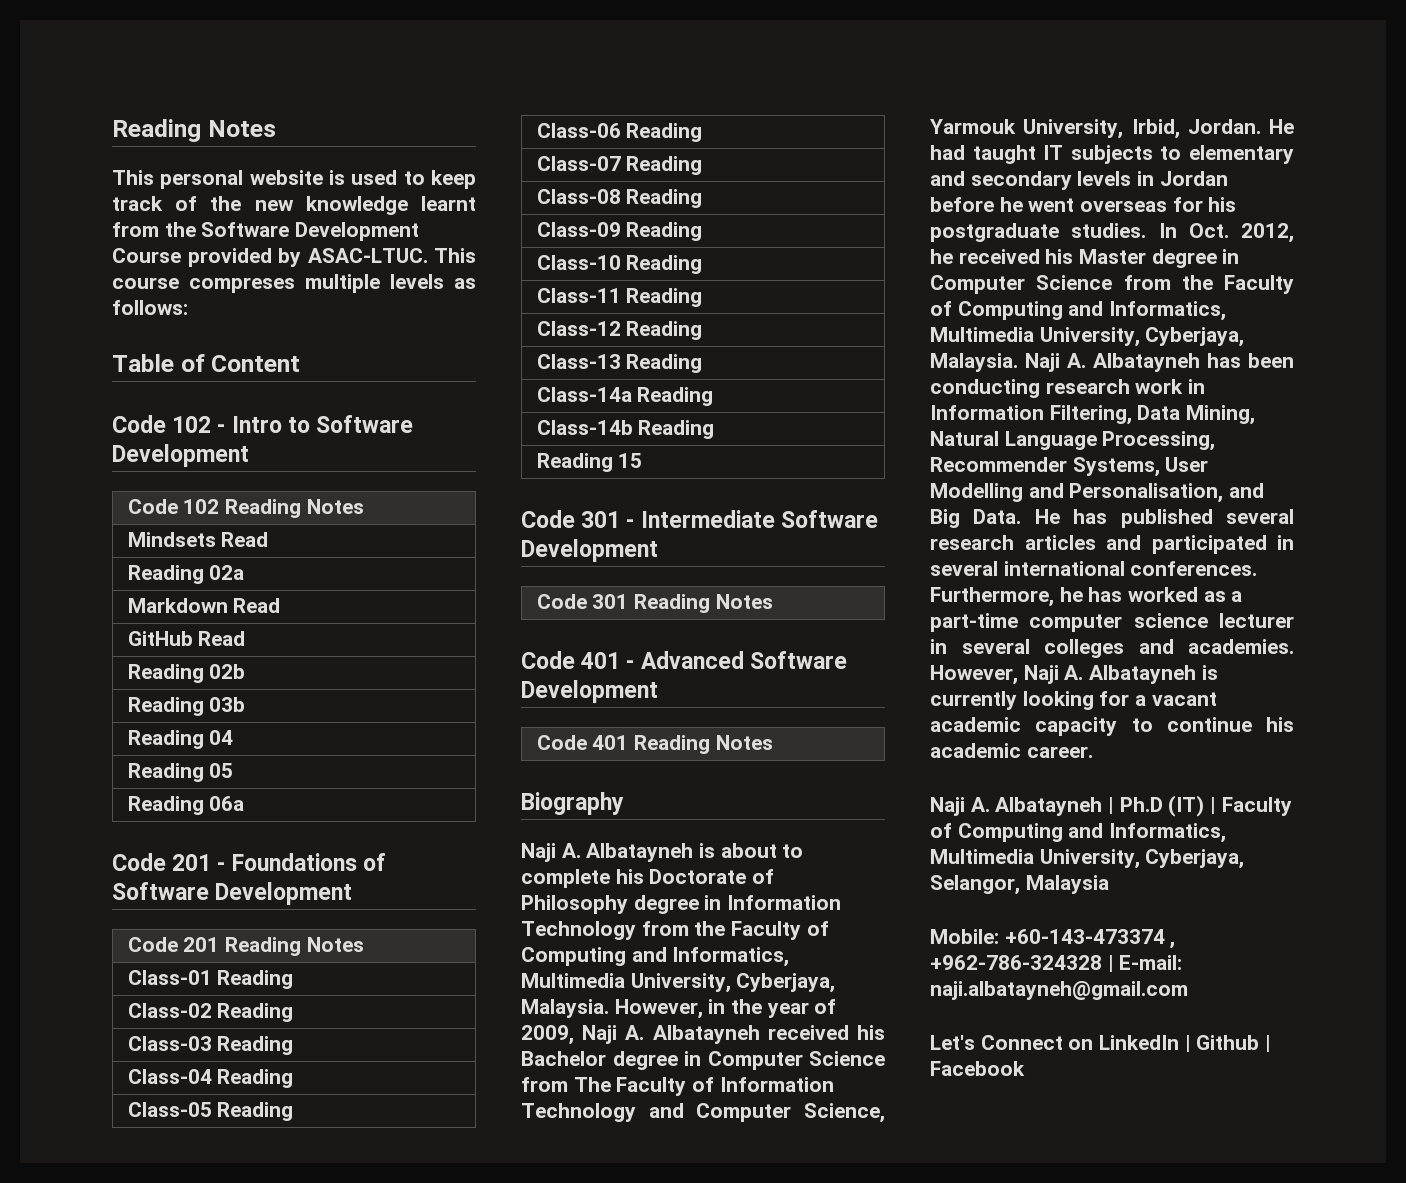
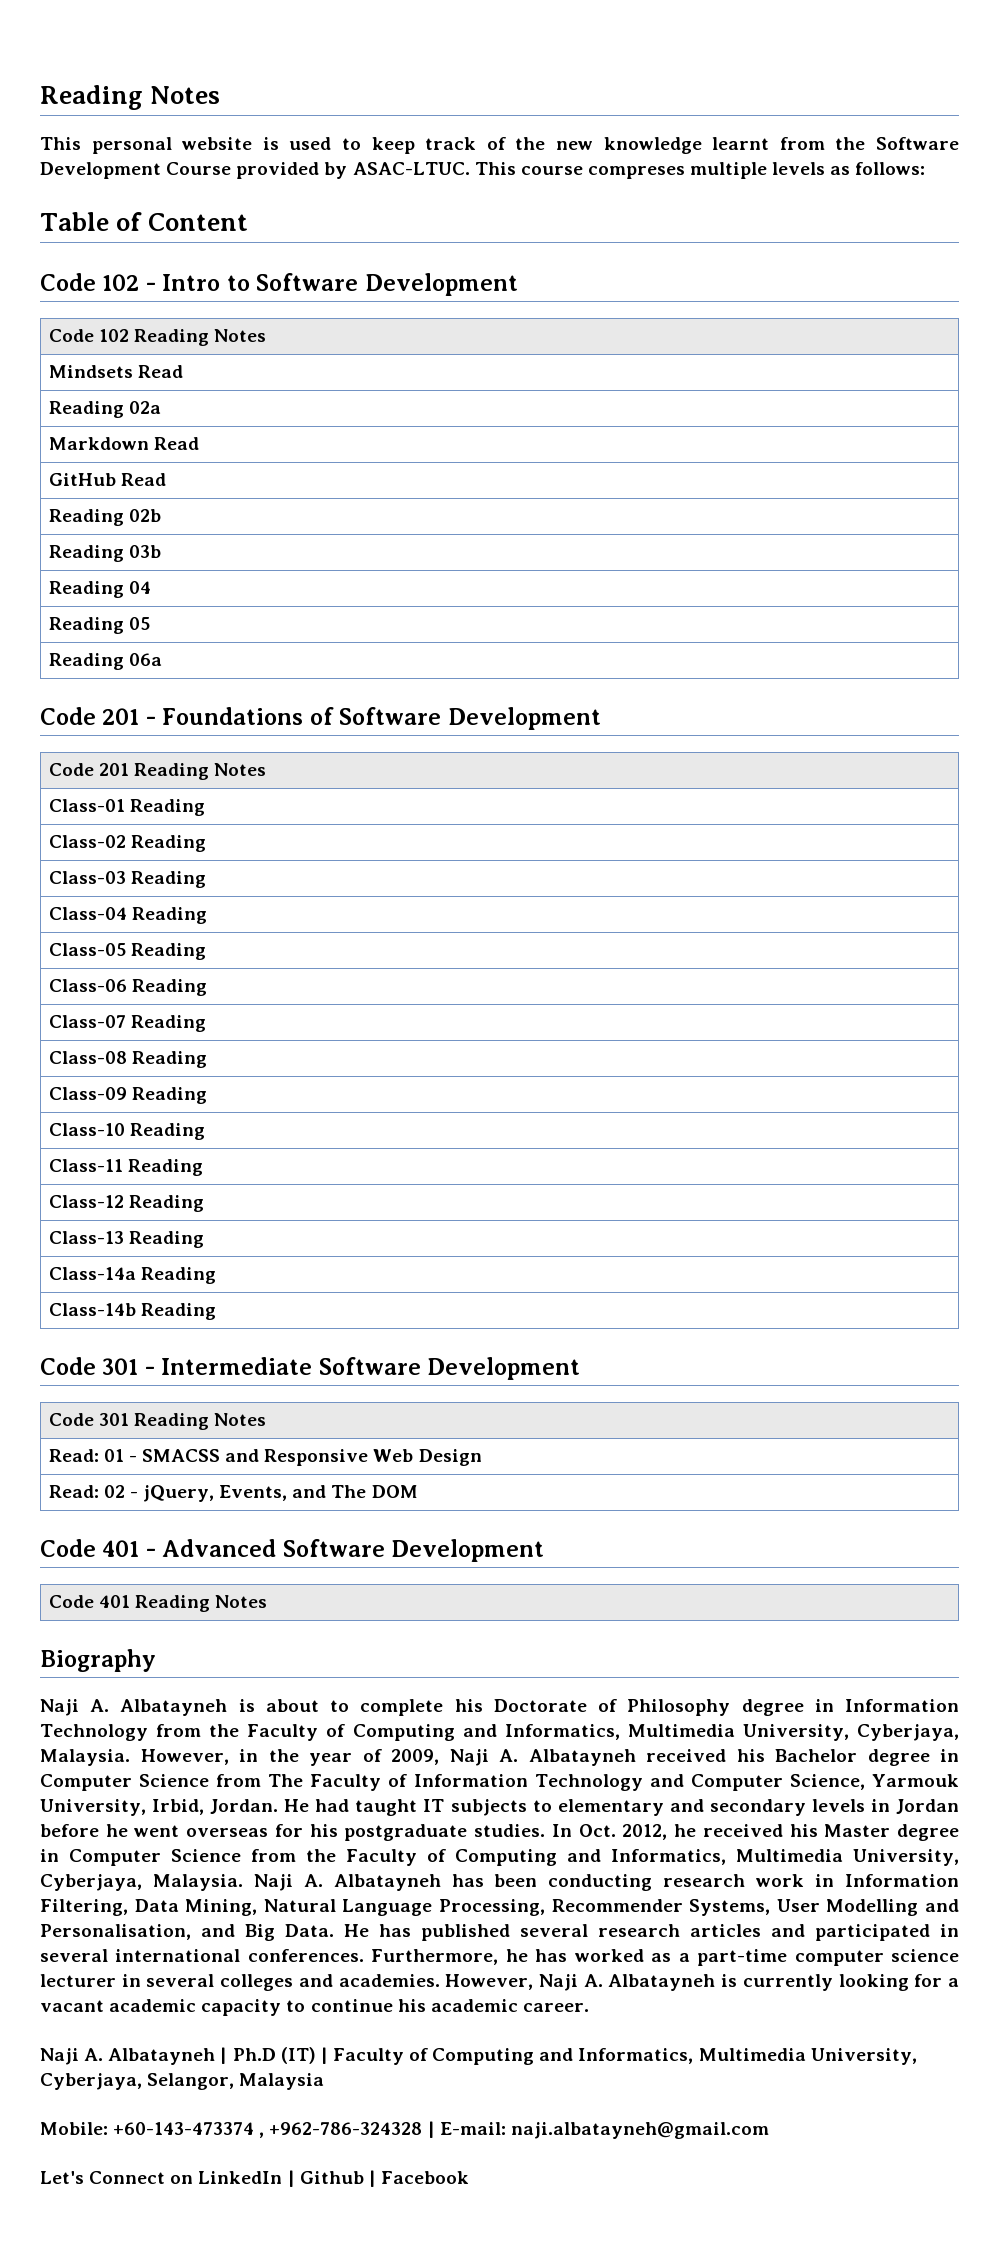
[536,453,643,472] // Reading 15 -> (216, 1311) none
(773, 601) none -> [48,1449,482,1466] [48,1485,418,1502] // Read: 01 - SMACSS and Responsive Web Design // Read: 02 - jQuery, Events, and The DOM

